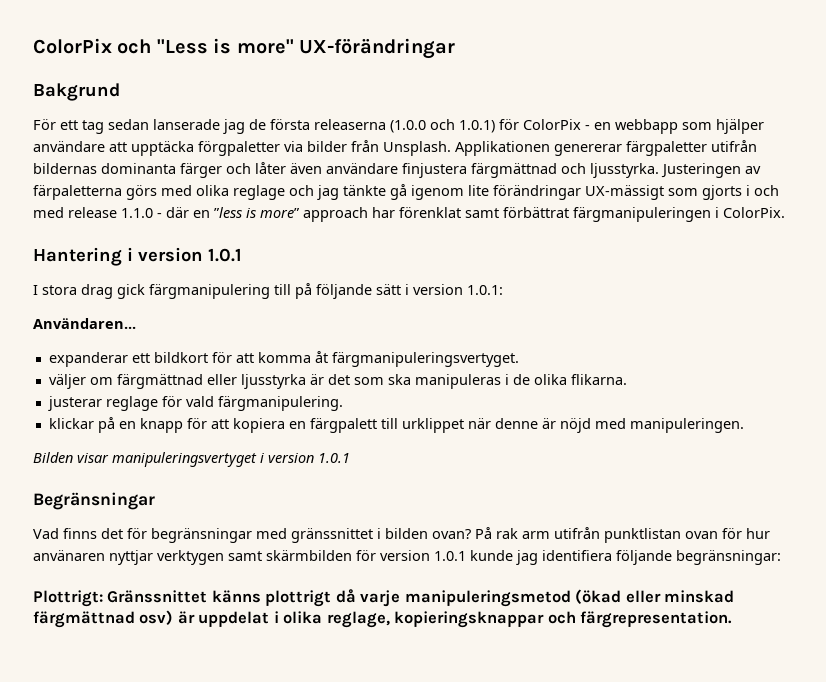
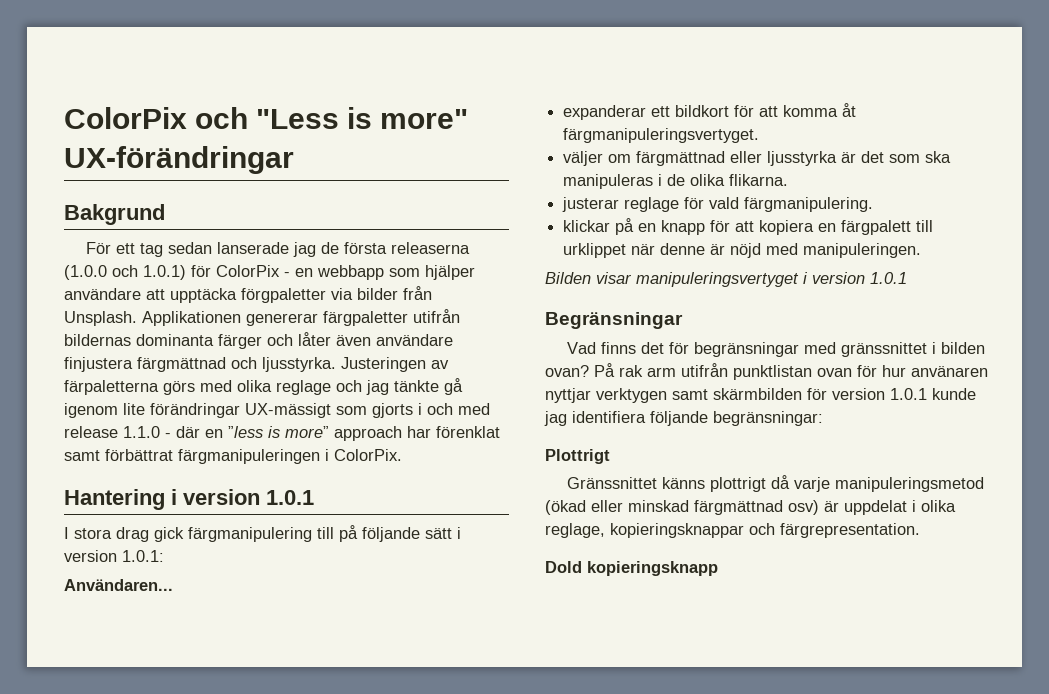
[33,590,103,607] Plottrigt: -> [545,449,610,464] Plottrigt //
(733, 619) none -> [545,561,718,576] // Dold kopieringsknapp

